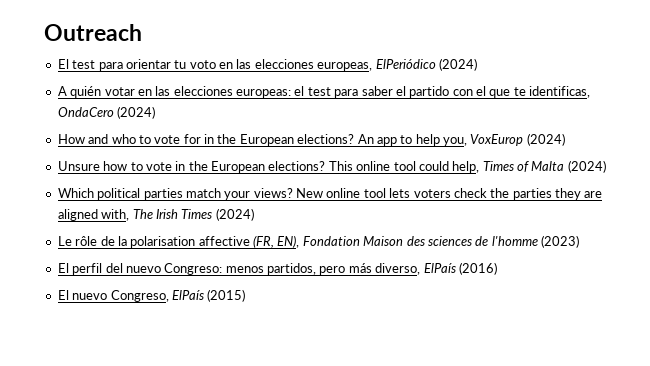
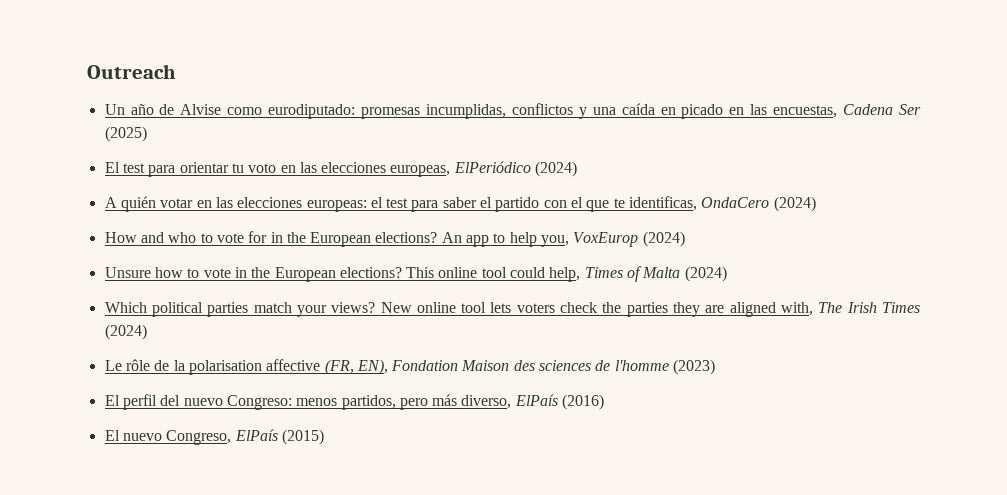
(142, 32) none -> [104,103,922,119] [104,126,147,142] // Un año de Alvise como eurodiputado: promesas incumplidas, conflictos y una caída en picado en las encuestas, Cadena Ser (2025)

